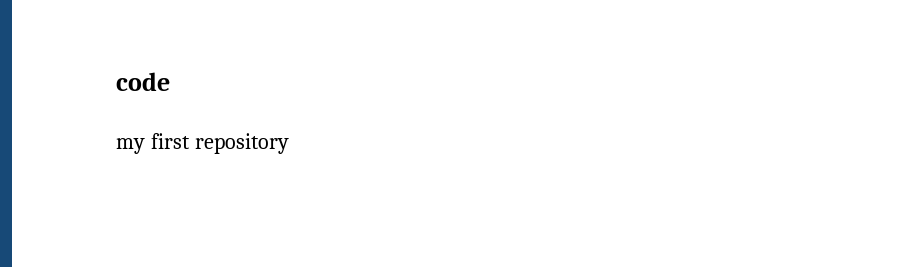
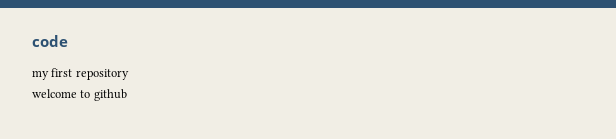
(289, 143) none -> [32,89,127,101] // welcome to github

